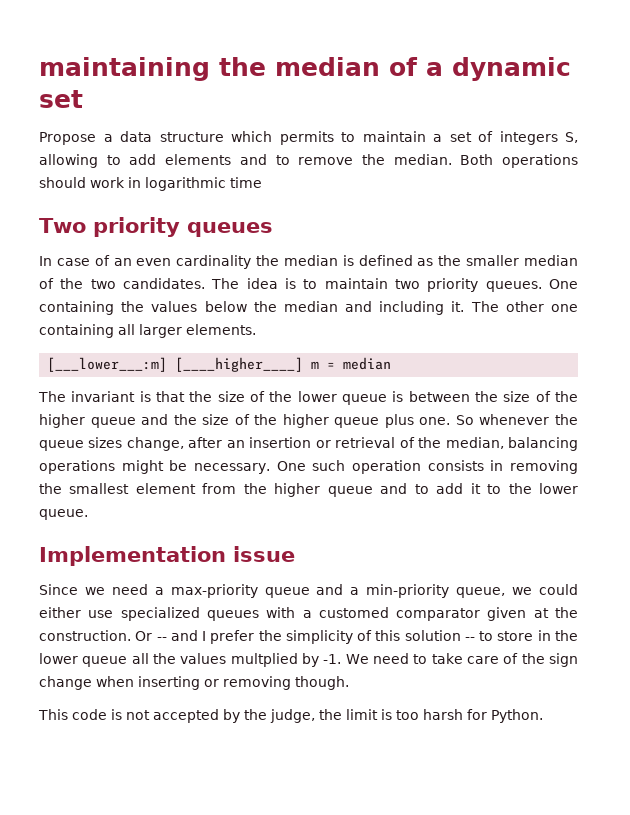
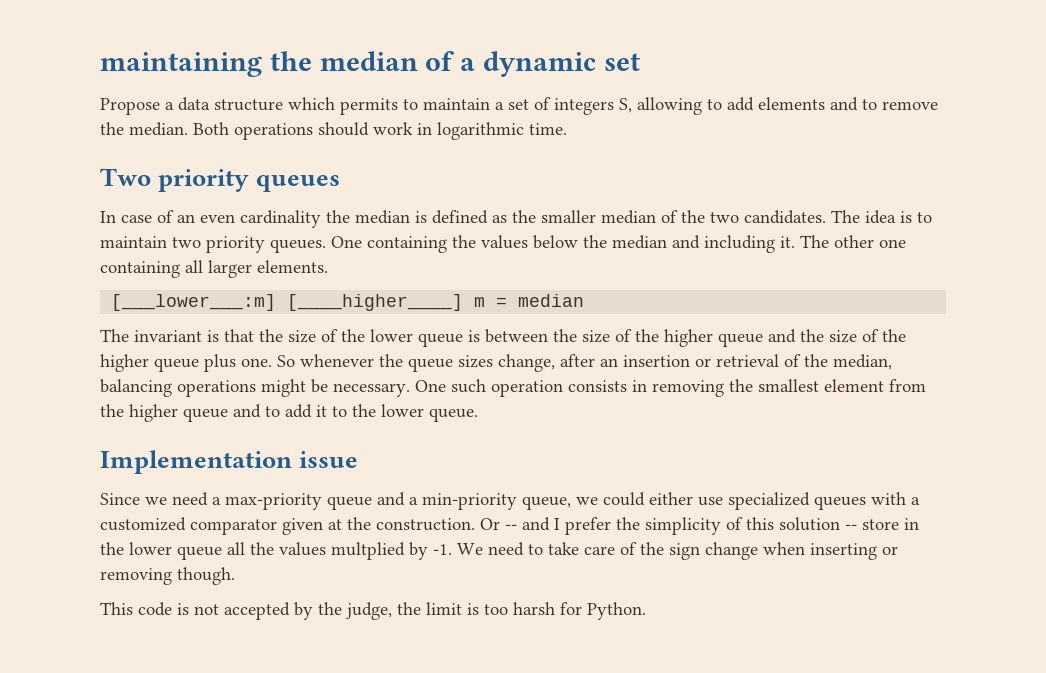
[230,177,262,188] time -> [529,123,567,135] time.
[318,607,389,618] customed -> [100,517,186,531] customized
[479,631,494,641] to -> (857, 527) none

